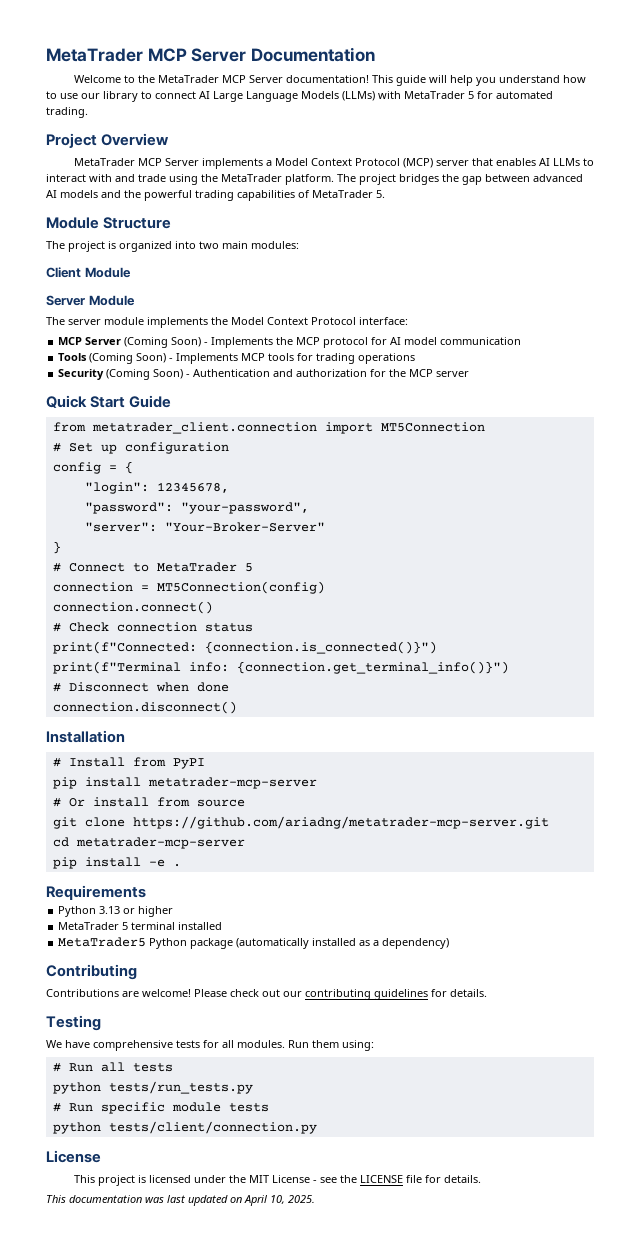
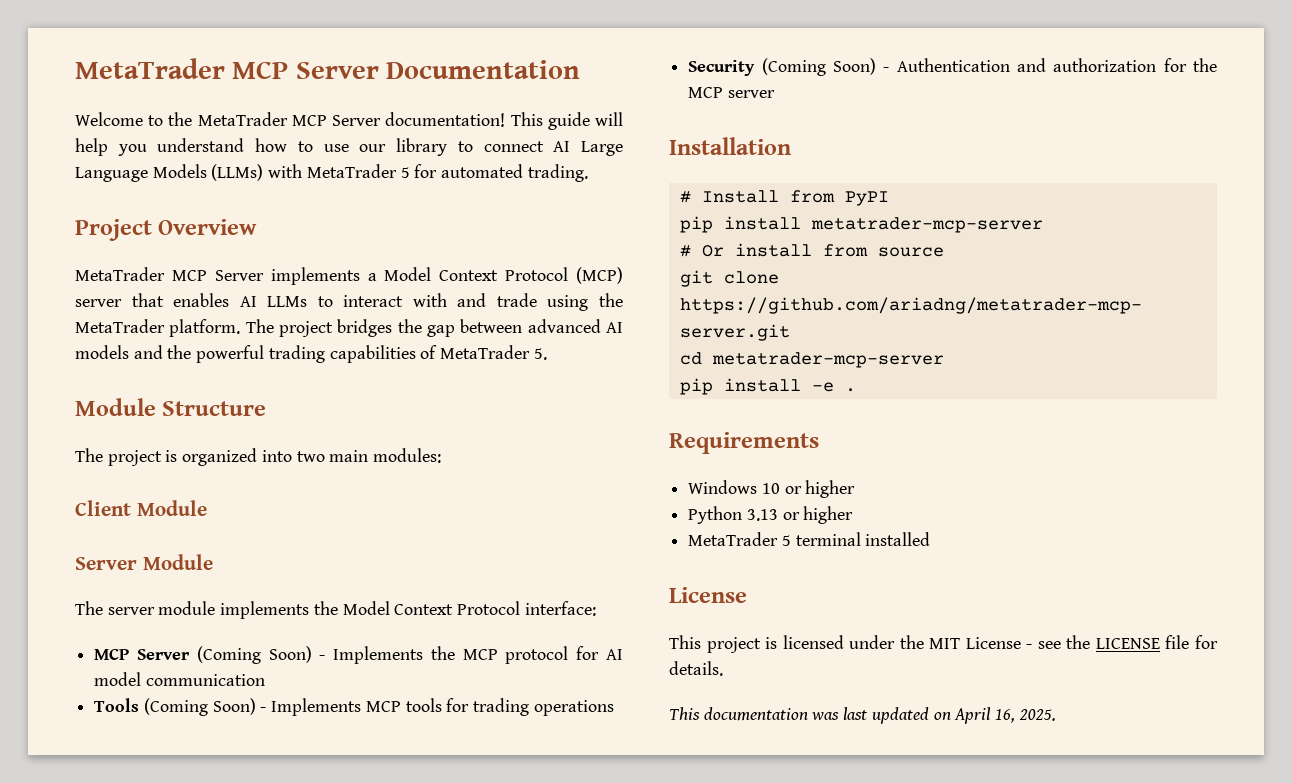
[46,395,172,408] [52,422,485,434] [52,442,229,454] [52,461,133,474] [84,482,229,494] [84,502,309,514] [84,522,325,532] [52,541,61,554] [52,562,253,572] [52,581,325,594] [52,601,213,614] [52,622,253,632] [52,641,437,654] [52,661,509,674] [52,682,229,692] [52,701,237,714] // Quick Start Guide // from metatrader_client.connection import MT5Connection // # Set up configuration // config = { // "login": 12345678, // "password": "your-password", // "server": "Your-Broker-Server" // } // # Connect to MetaTrader 5 // connection = MT5Connection(config) // connection.connect() // # Check connection status // print(f"Connected: {connection.is_connected()}") // print(f"Terminal info: {connection.get_terminal_info()}") // # Disconnect when done // connection.disconnect() -> (775, 94) none
(146, 892) none -> [688,480,856,498] // Windows 10 or higher
[58,937,450,949] [46,964,137,980] [46,989,487,1000] [46,1015,101,1031] [46,1040,374,1051] [52,1062,173,1072] [52,1081,253,1094] [52,1102,269,1114] [52,1121,317,1134] // MetaTrader5 Python package (automatically installed as a dependency) // Contributing // Contributions are welcome! Please check out our contributing guidelines for details. // Testing // We have comprehensive tests for all modules. Run them using: // # Run all tests // python tests/run_tests.py // # Run specific module tests // python tests/client/connection.py -> (931, 539) none
[270,1195,285,1204] 10, -> [995,709,1016,723] 16,

